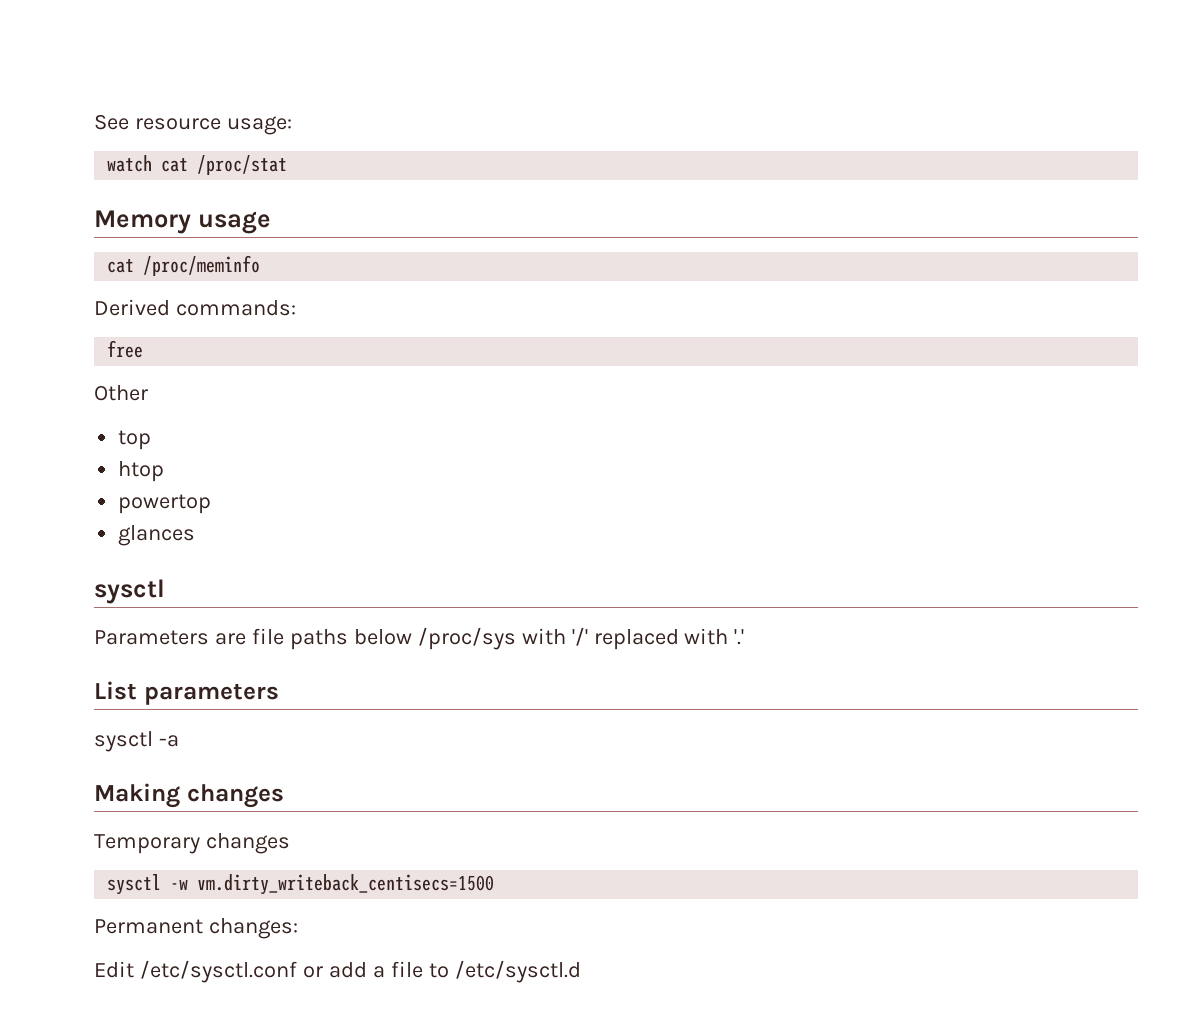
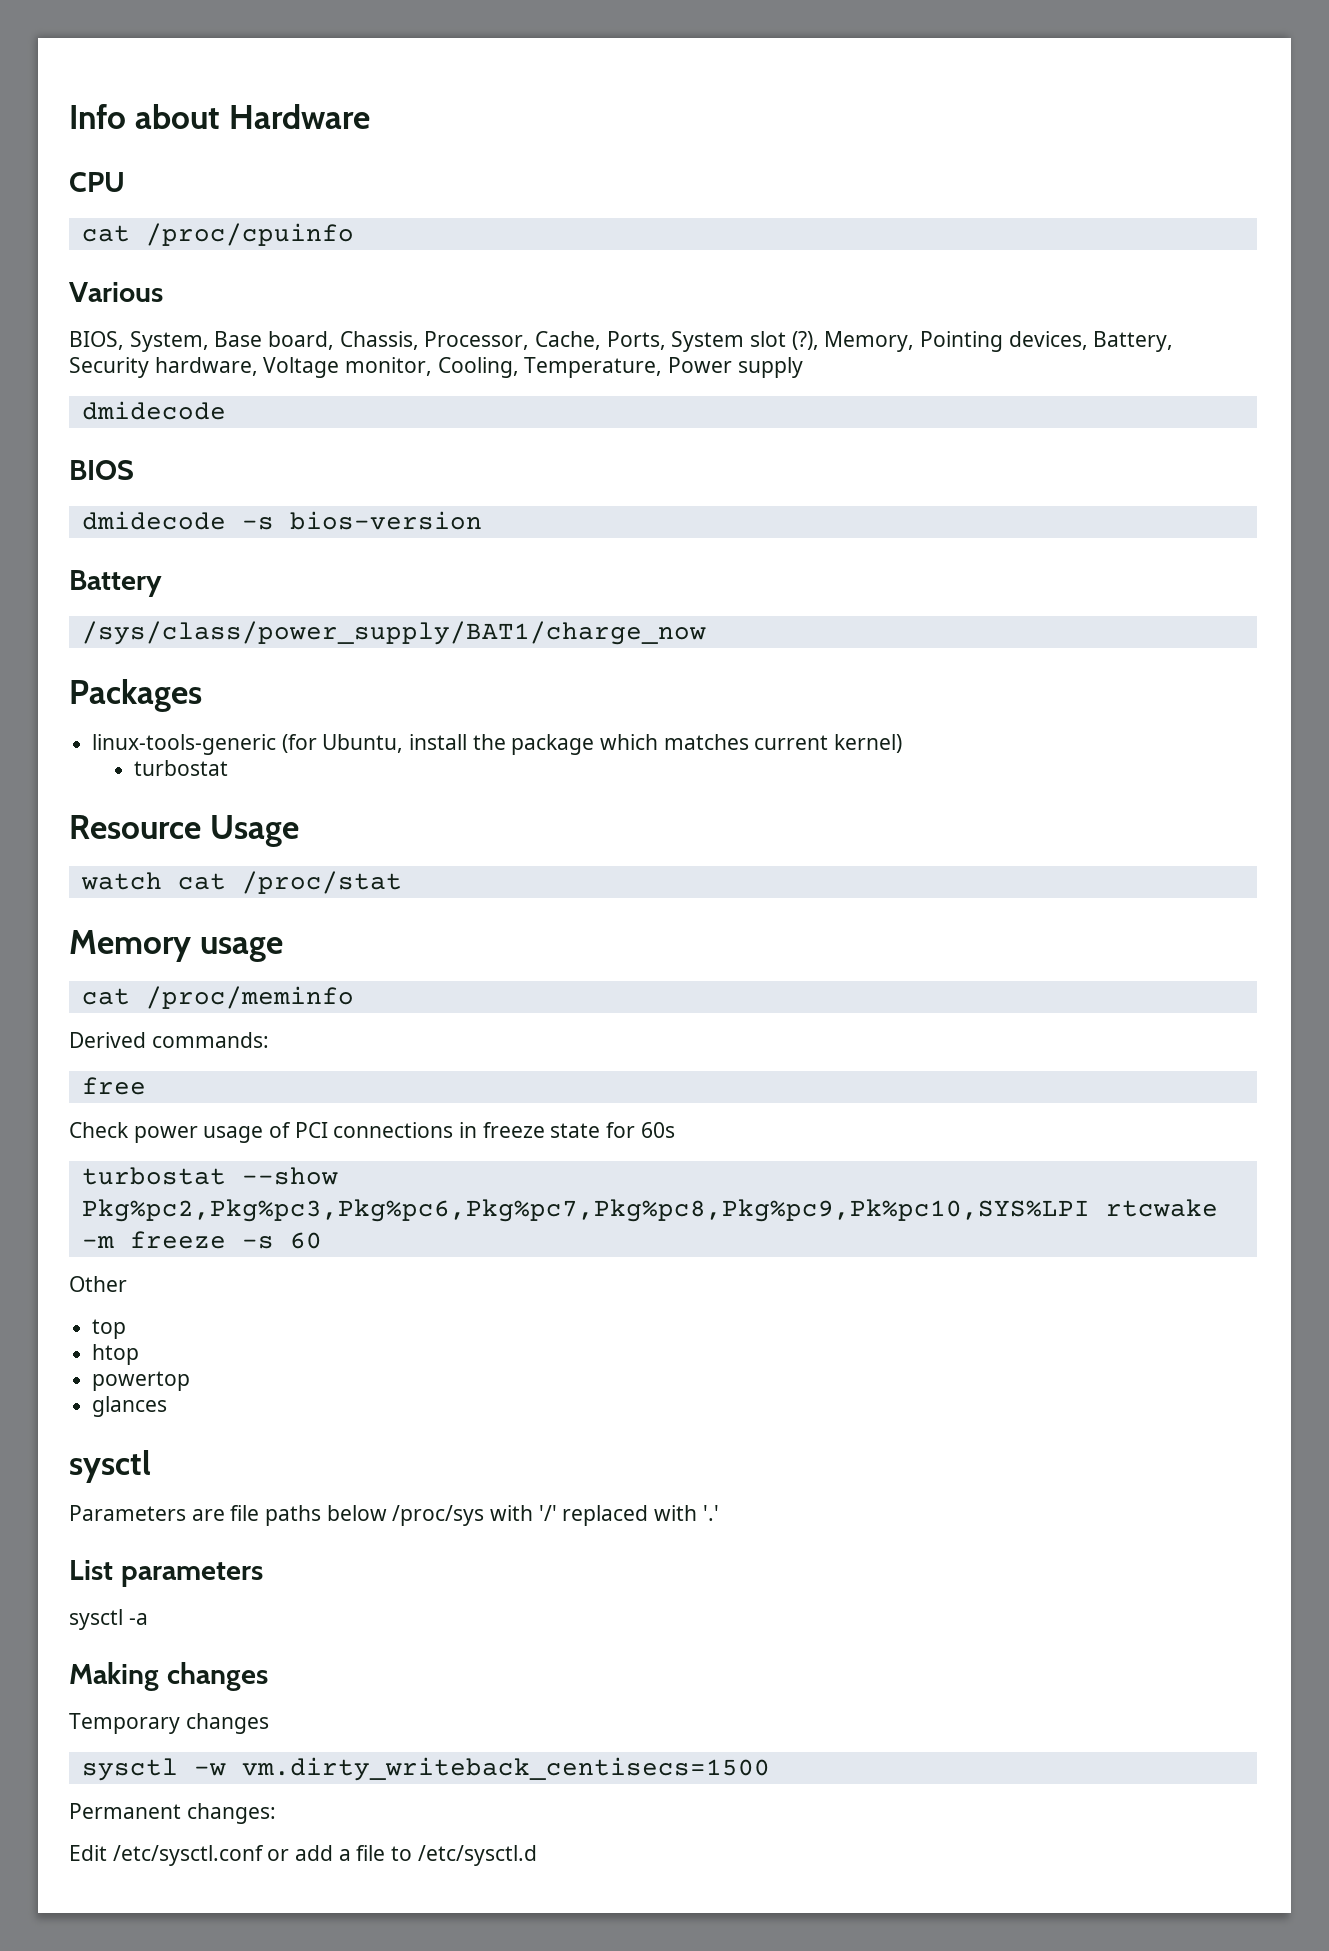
[94,114,292,135] See resource usage: -> [69,104,371,129] [69,172,125,192] [81,223,354,246] [69,282,163,302] [69,331,1174,352] [69,357,803,378] [81,401,226,420] [69,460,134,480] [81,511,482,530] [69,570,162,597] [81,621,706,645] [69,679,202,712] [92,734,903,755] [133,760,228,776] [69,815,300,847] Info about Hardware // CPU // cat /proc/cpuinfo // Various // BIOS, System, Base board, Chassis, Processor, Cache, Ports, System slot (?), Memory, Pointing devices, Battery, Security hardware, Voltage monitor, Cooling, Temperature, Power supply // dmidecode // BIOS // dmidecode -s bios-version // Battery // /sys/class/power_supply/BAT1/charge_now // Packages // linux-tools-generic (for Ubuntu, install the package which matches current kernel) // turbostat // Resource Usage
(144, 349) none -> [69,1122,675,1143] [81,1167,338,1185] [81,1199,1218,1222] [81,1231,322,1249] // Check power usage of PCI connections in freeze state for 60s // turbostat --show Pkg%pc2,Pkg%pc3,Pkg%pc6,Pkg%pc7,Pkg%pc8,Pkg%pc9,Pk%pc10,SYS%LPI rtcwake -m freeze -s 60

